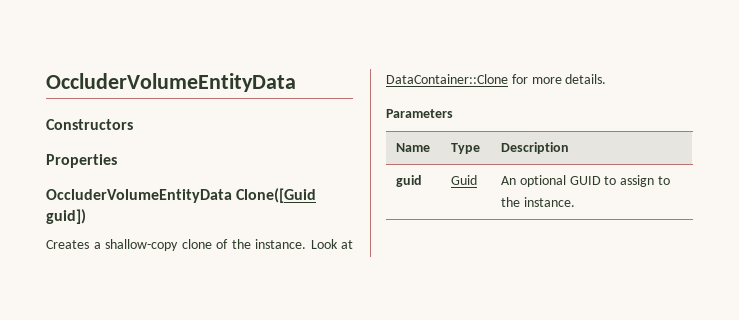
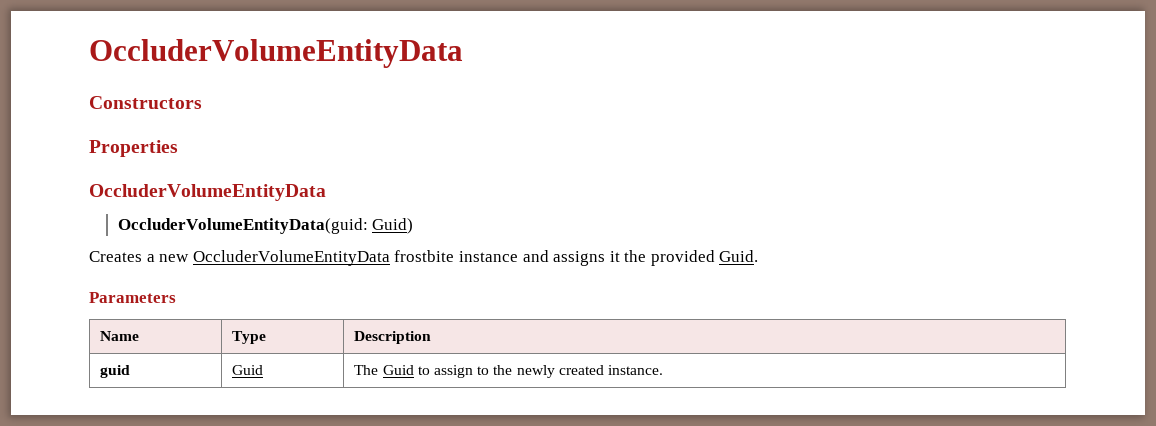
[236,188,317,203] [46,209,86,224] Clone([Guid guid]) -> [117,218,414,234] // OccluderVolumeEntityData(guid: Guid)
[105,239,353,251] [386,74,607,84] shallow-copy clone of the instance. Look at DataContainer::Clone for more details. -> [159,250,759,266] new OccluderVolumeEntityData frostbite instance and assigns it the provided Guid.
[501,175,601,187] An optional GUID -> [354,365,414,375] The Guid
(521, 202) none -> [516,365,604,378] newly created

